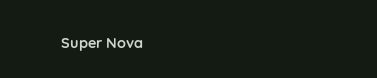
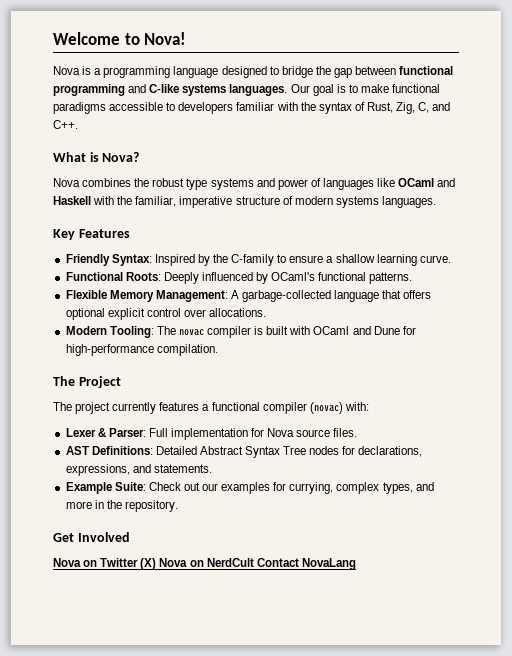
[61,38,143,51] Super Nova -> [53,32,187,45] [53,66,454,78] [53,84,441,96] [53,102,451,114] [53,120,78,129] [53,152,140,162] [53,178,456,190] [53,196,436,208] [53,229,130,240] [65,254,451,266] [65,272,413,284] [65,290,432,302] [65,308,267,320] [65,326,416,338] [65,344,218,356] [53,376,121,388] [53,402,369,414] [65,428,358,440] [65,446,423,458] [65,464,212,476] [65,482,434,494] [65,500,178,512] [53,532,130,542] [53,558,356,570] Welcome to Nova! // Nova is a programming language designed to bridge the gap between functional programming and C-like systems languages. Our goal is to make functional paradigms accessible to developers familiar with the syntax of Rust, Zig, C, and C++. // What is Nova? // Nova combines the robust type systems and power of languages like OCaml and Haskell with the familiar, imperative structure of modern systems languages. // Key Features // Friendly Syntax: Inspired by the C-family to ensure a shallow learning curve. // Functional Roots: Deeply influenced by OCaml's functional patterns. // Flexible Memory Management: A garbage-collected language that offers optional explicit control over allocations. // Modern Tooling: The novac compiler is built with OCaml and Dune for high-performance compilation. // The Project // The project currently features a functional compiler (novac) with: // Lexer & Parser: Full implementation for Nova source files. // AST Definitions: Detailed Abstract Syntax Tree nodes for declarations, expressions, and statements. // Example Suite: Check out our examples for currying, complex types, and more in the repository. // Get Involved // Nova on Twitter (X) Nova on NerdCult Contact NovaLang

